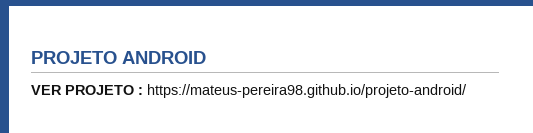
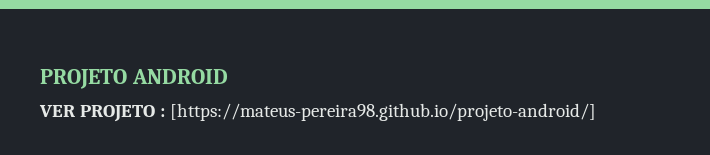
[147,84,467,98] https://mateus-pereira98.github.io/projeto-android/ -> [170,103,597,121] [https://mateus-pereira98.github.io/projeto-android/]

